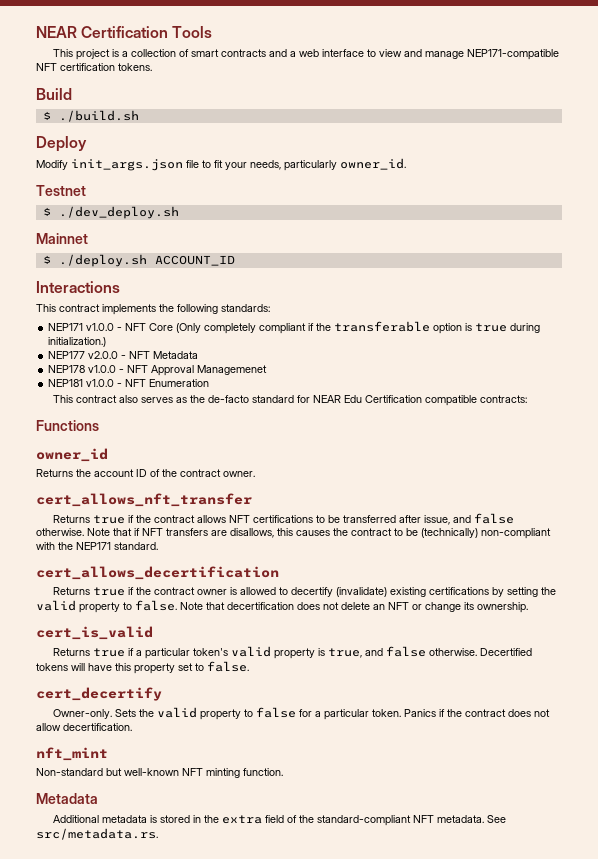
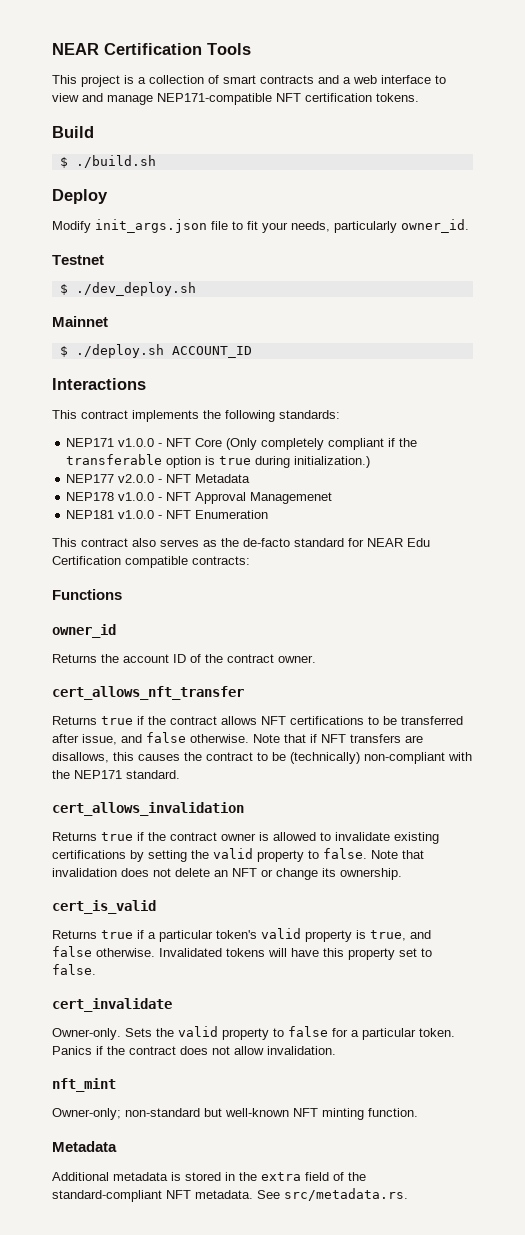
[36,566,279,580] cert_allows_decertification -> [52,802,244,816] cert_allows_invalidation
[290,587,387,597] decertify (invalidate) -> [335,832,390,841] invalidate
[227,602,294,610] decertification -> [52,868,117,877] invalidation
[479,648,532,656] Decertified -> [159,948,222,957] Invalidated
[36,687,162,701] cert_decertify -> [52,998,172,1012] cert_invalidate
[63,723,132,731] decertification. -> [267,1046,336,1055] invalidation.
[36,768,103,776] Non-standard -> [52,1108,200,1120] Owner-only; non-standard

